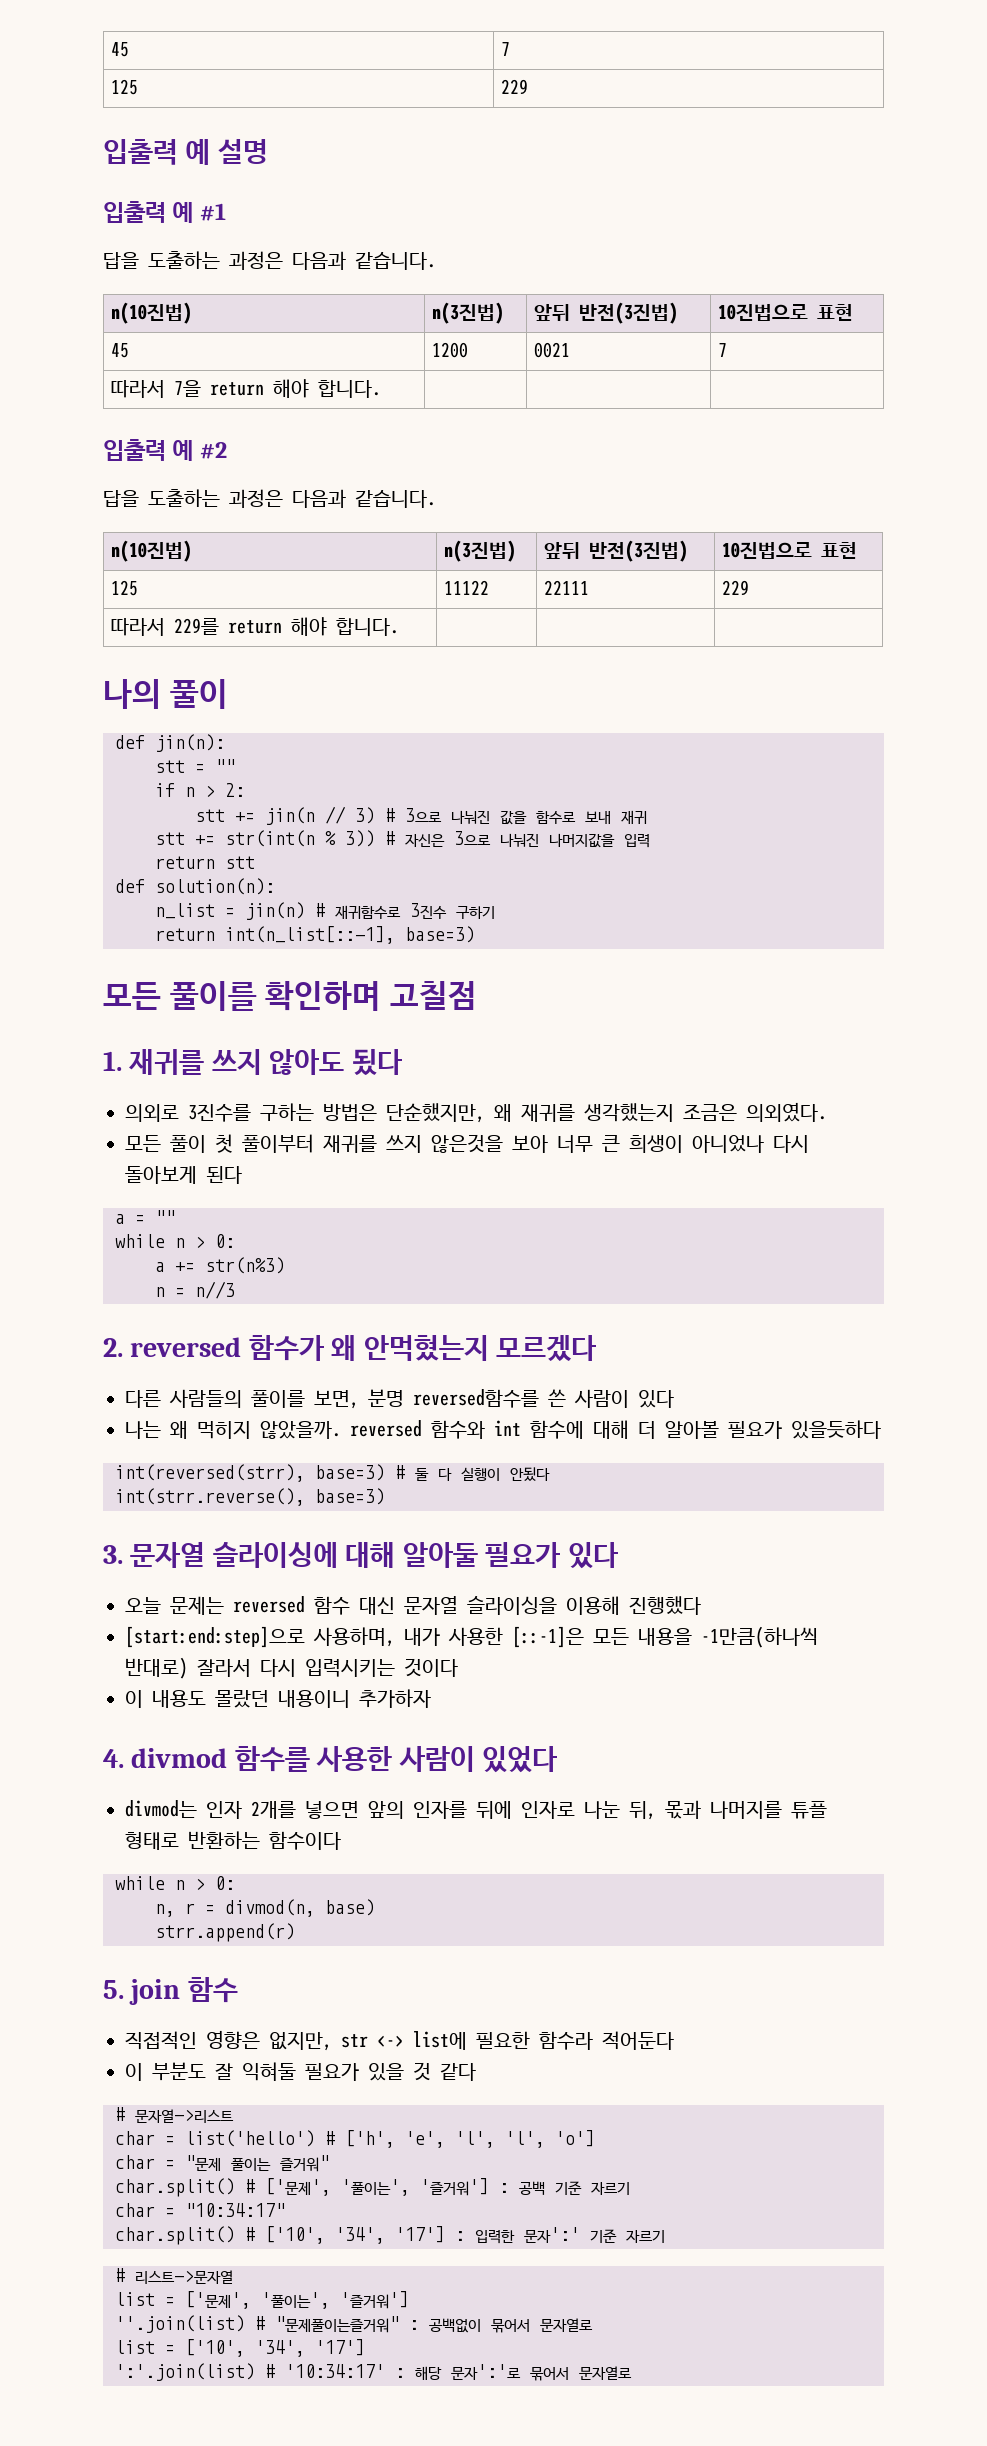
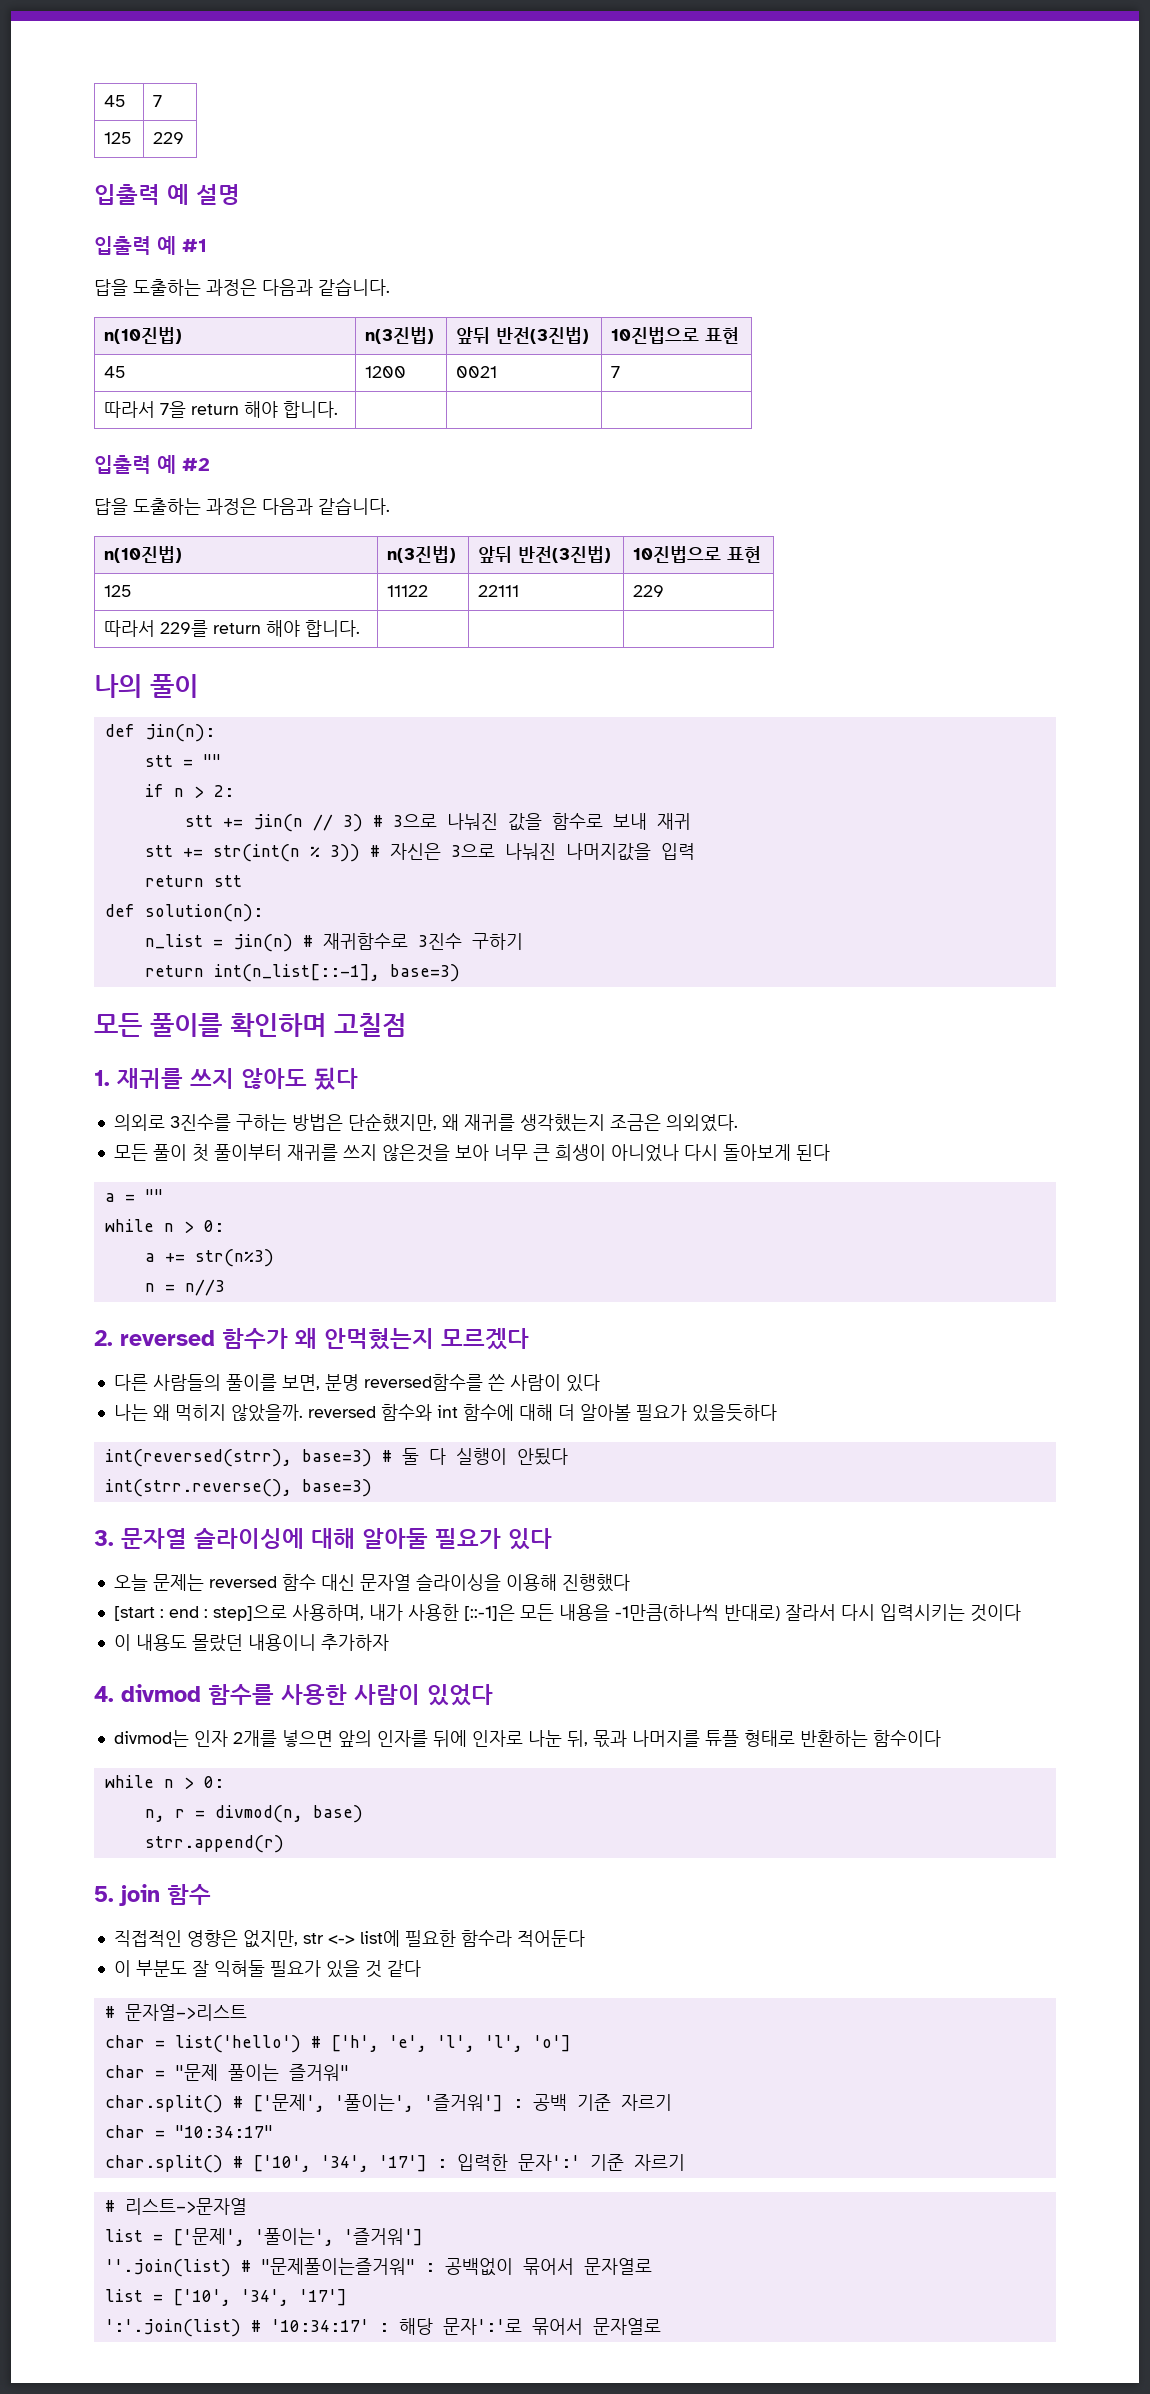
[125,1626,305,1648] [start:end:step]으로 -> [113,1605,287,1621] [start : end : step]으로

